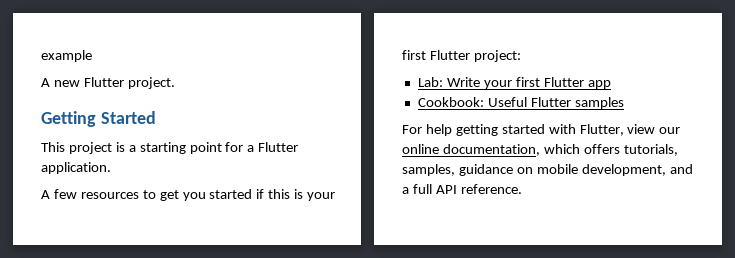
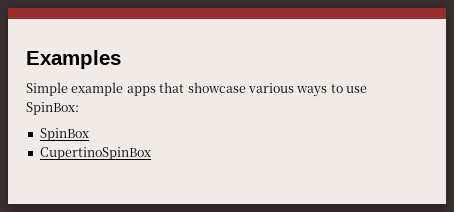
(41, 56) none -> [26,50,121,69] [26,82,68,96] Examples // Simple
[41,77,175,89] [41,111,156,127] [41,142,299,154] [41,162,111,174] [41,189,336,201] [402,50,521,62] [417,77,611,89] [417,97,624,109] [402,124,681,136] [402,144,678,156] [402,164,693,176] [402,184,522,194] // A new Flutter project. // Getting Started // This project is a starting point for a Flutter application. // A few resources to get you started if this is your first Flutter project: // Lab: Write your first Flutter app // Cookbook: Useful Flutter samples // For help getting started with Flutter, view our online documentation, which offers tutorials, samples, guidance on mobile development, and a full API reference. -> [126,82,367,97] [26,102,79,115] [39,128,89,141] [39,147,151,160] apps that showcase various ways to use SpinBox: // SpinBox // CupertinoSpinBox

